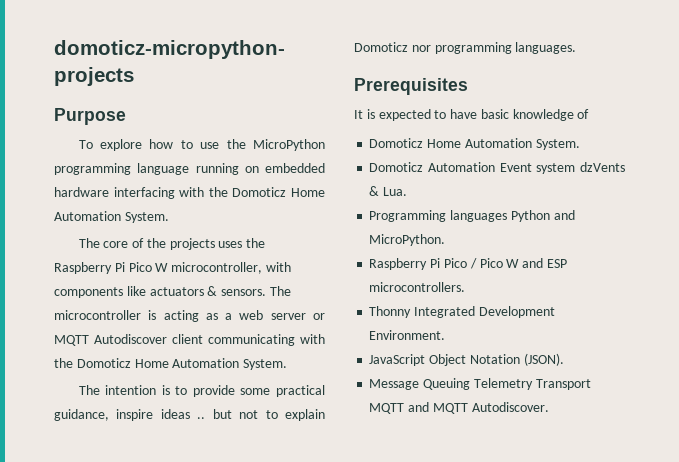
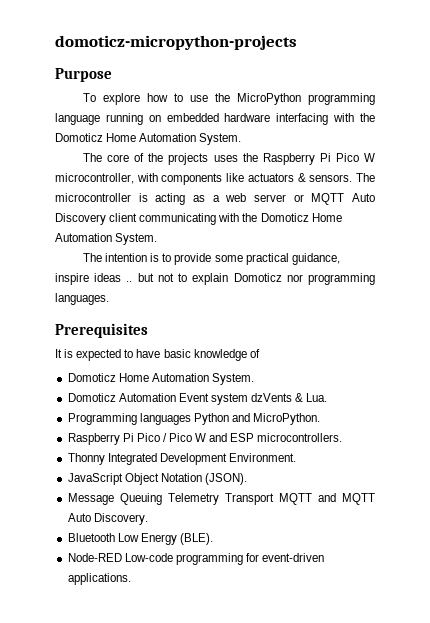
[94,334,167,344] Autodiscover -> [352,193,375,202] [55,213,106,225] Auto Discovery
[471,402,549,412] Autodiscover. -> [67,513,148,525] [67,533,213,545] [67,553,325,565] [67,573,131,585] Auto Discovery. // Bluetooth Low Energy (BLE). // Node-RED Low-code programming for event-driven applications.

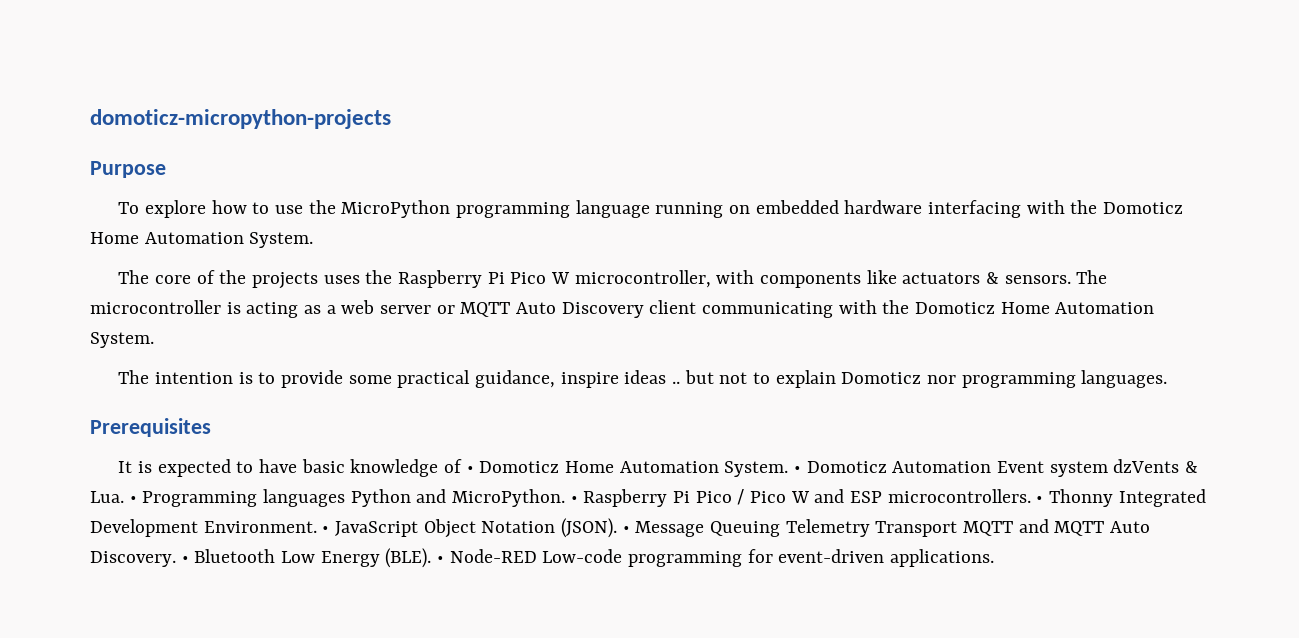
[67,373,254,385] // Domoticz Home Automation System. // -> [466,461,802,477] • Domoticz Home Automation System. •
(328, 397) // -> [129,496,137,503] •
(321, 419) // -> [570,496,578,503] •
(343, 437) // -> [1036,496,1044,503] •
(296, 457) // -> [322,526,330,533] •
(247, 479) // -> [622,526,630,533] •
(148, 519) // -> [181,556,189,563] •
(213, 539) // -> [437,556,445,563] •

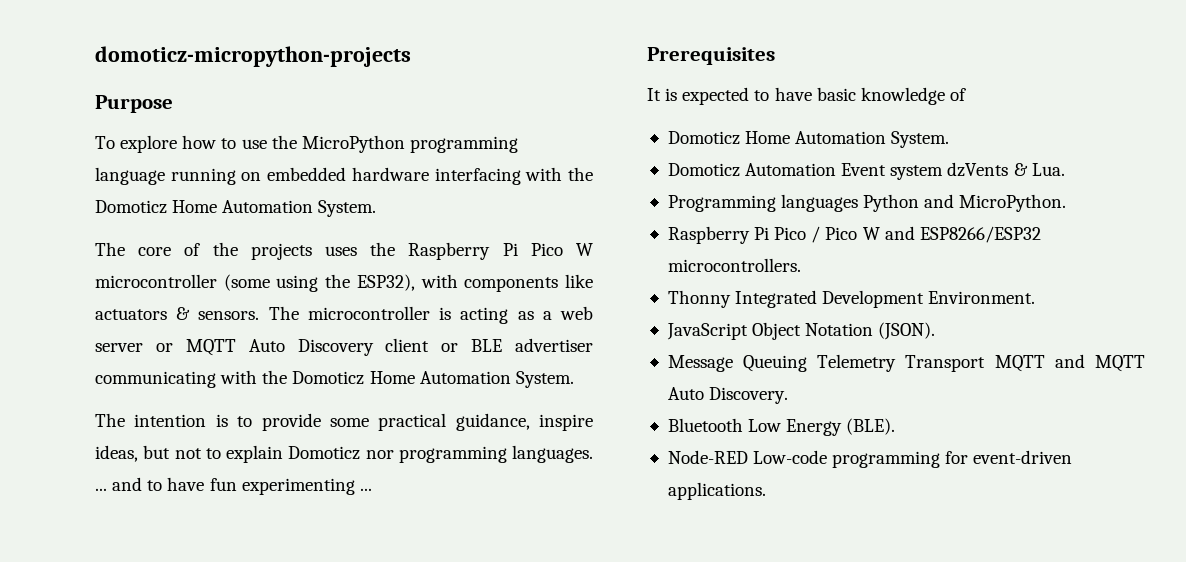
[574,270,711,288] microcontroller, -> [95,274,415,292] microcontroller (some using the ESP32),
(697, 307) none -> [441,338,593,352] or BLE advertiser
[624,370,681,384] ideas .. -> [95,445,138,462] ideas,
(1168, 379) none -> [95,477,372,495] ... and to have fun experimenting ...
[466,461,802,477] • Domoticz Home Automation System. • -> [667,131,950,148] // Domoticz Home Automation System. //
[129,496,137,503] • -> (1065, 169) //
[570,496,578,503] • -> (1067, 203) //
[850,491,883,503] ESP -> [919,226,1041,243] ESP8266/ESP32
[1036,496,1044,503] • -> (801, 265) //
[322,526,330,533] • -> (1036, 297) //
[622,526,630,533] • -> (936, 331) //
[181,556,189,563] • -> (789, 395) //
[437,556,445,563] • -> (896, 426) //

